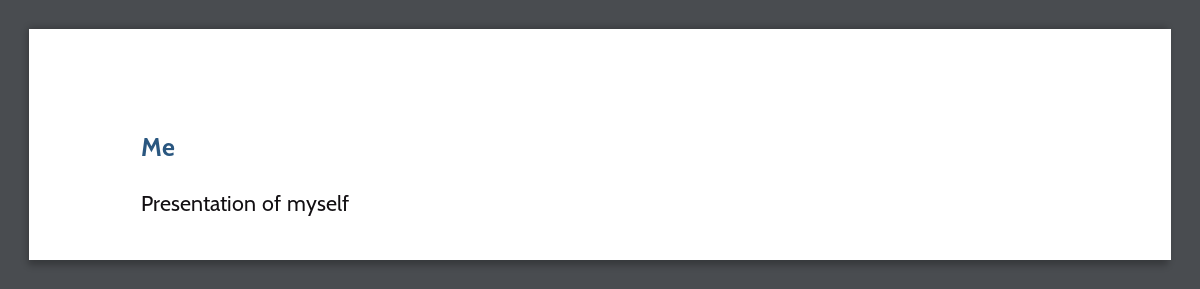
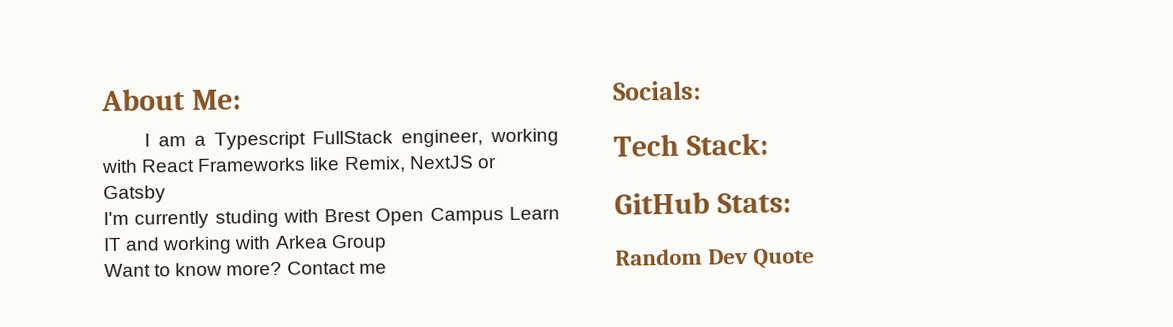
[141,138,175,156] [141,195,349,216] Me // Presentation of myself -> [101,88,242,112] [144,128,559,150] [101,155,497,174] [103,185,166,204] [103,206,560,229] [103,234,387,255] [104,260,387,278] [612,80,701,101] [613,132,769,157] [614,191,792,215] [615,248,816,269] About Me: // I am a Typescript FullStack engineer, working with React Frameworks like Remix, NextJS or Gatsby // I'm currently studing with Brest Open Campus Learn IT and working with Arkea Group // Want to know more? Contact me // Socials: // Tech Stack: // GitHub Stats: // Random Dev Quote

